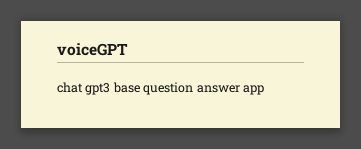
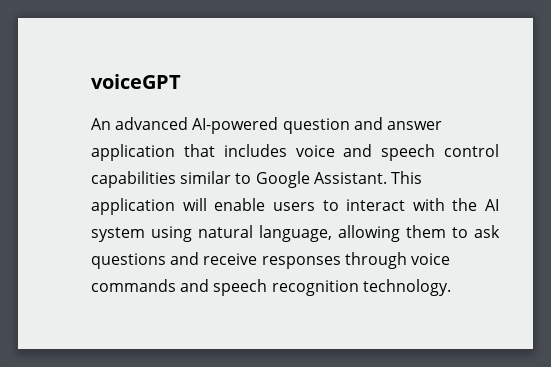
[57,82,264,95] chat gpt3 base question answer app -> [91,117,442,134] [91,144,499,161] [91,171,422,188] [91,198,499,215] [91,225,500,242] [91,252,450,269] [91,279,451,296] An advanced AI-powered question and answer application that includes voice and speech control capabilities similar to Google Assistant. This application will enable users to interact with the AI system using natural language, allowing them to ask questions and receive responses through voice commands and speech recognition technology.

